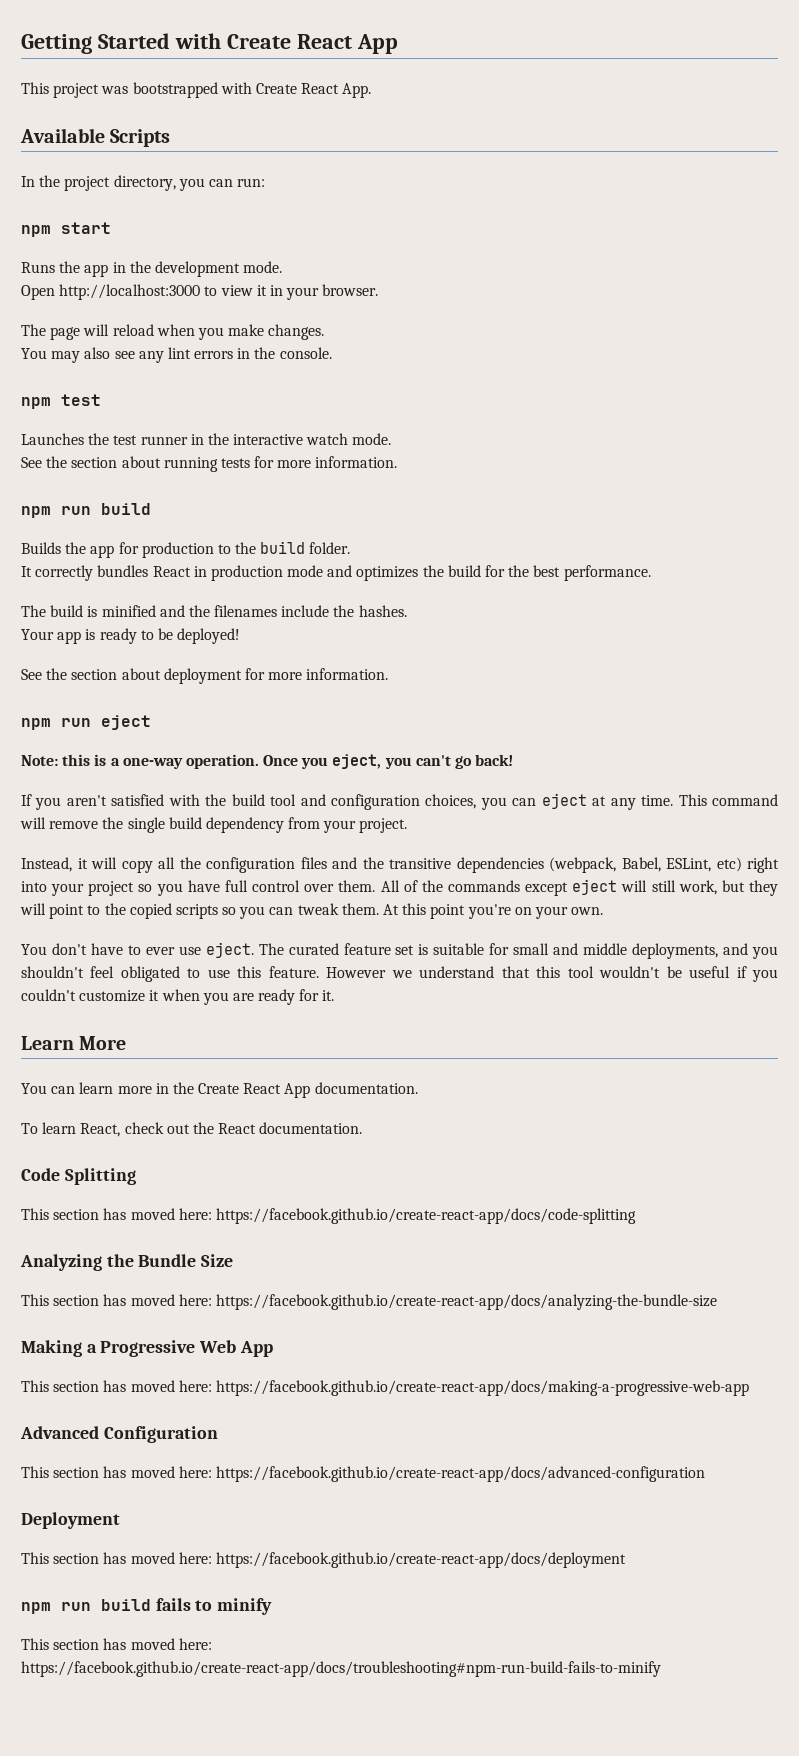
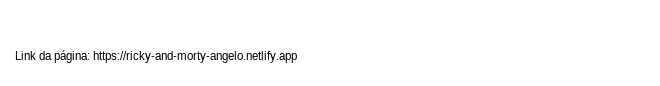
[21,33,398,54] [21,82,372,98] [20,128,171,147] [21,175,266,191] [21,222,111,237] [21,261,283,277] [21,284,379,300] [21,324,325,340] [21,347,332,363] [21,394,101,409] [21,433,392,445] [21,456,398,472] [21,503,151,518] [21,541,351,558] [21,565,651,581] [21,605,407,617] [21,628,241,644] [21,668,389,684] [21,715,151,730] [21,754,514,769] [21,793,779,810] [20,817,408,833] [21,857,779,873] [21,879,778,896] [20,903,604,919] [21,942,779,959] [21,966,779,982] [21,989,335,1005] [21,1036,127,1050] [21,1082,418,1098] [21,1122,363,1137] [21,1168,136,1185] [21,1208,636,1224] [20,1254,234,1271] [21,1294,717,1310] [21,1340,273,1357] [21,1380,749,1396] [20,1426,218,1443] [21,1466,705,1482] [21,1512,120,1529] [21,1552,626,1568] [21,1598,273,1615] [21,1638,212,1650] [21,1661,661,1677] Getting Started with Create React App // This project was bootstrapped with Create React App. // Available Scripts // In the project directory, you can run: // npm start // Runs the app in the development mode. // Open http://localhost:3000 to view it in your browser. // The page will reload when you make changes. // You may also see any lint errors in the console. // npm test // Launches the test runner in the interactive watch mode. // See the section about running tests for more information. // npm run build // Builds the app for production to the build folder. // It correctly bundles React in production mode and optimizes the build for the best performance. // The build is minified and the filenames include the hashes. // Your app is ready to be deployed! // See the section about deployment for more information. // npm run eject // Note: this is a one-way operation. Once you eject, you can't go back! // If you aren't satisfied with the build tool and configuration choices, you can eject at any time. This command will remove the single build dependency from your project. // Instead, it will copy all the configuration files and the transitive dependencies (webpack, Babel, ESLint, etc) right into your project so you have full control over them. All of the commands except eject will still work, but they will point to the copied scripts so you can tweak them. At this point you're on your own. // You don't have to ever use eject. The curated feature set is suitable for small and middle deployments, and you shouldn't feel obligated to use this feature. However we understand that this tool wouldn't be useful if you couldn't customize it when you are ready for it. // Learn More // You can learn more in the Create React App documentation. // To learn React, check out the React documentation. // Code Splitting // This section has moved here: https://facebook.github.io/create-react-app/docs/code-splitting // Analyzing the Bundle Size // This section has moved here: https://facebook.github.io/create-react-app/docs/analyzing-the-bundle-size // Making a Progressive Web App // This section has moved here: https://facebook.github.io/create-react-app/docs/making-a-progressive-web-app // Advanced Configuration // This section has moved here: https://facebook.github.io/create-react-app/docs/advanced-configuration // Deployment // This section has moved here: https://facebook.github.io/create-react-app/docs/deployment // npm run build fails to minify // This section has moved here: https://facebook.github.io/create-react-app/docs/troubleshooting#npm-run-build-fails-to-minify -> [15,50,298,63] Link da página: https://ricky-and-morty-angelo.netlify.app

